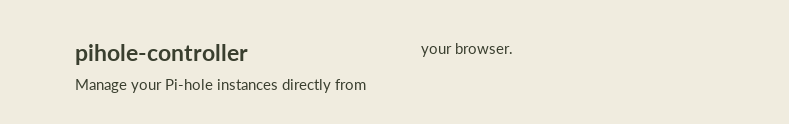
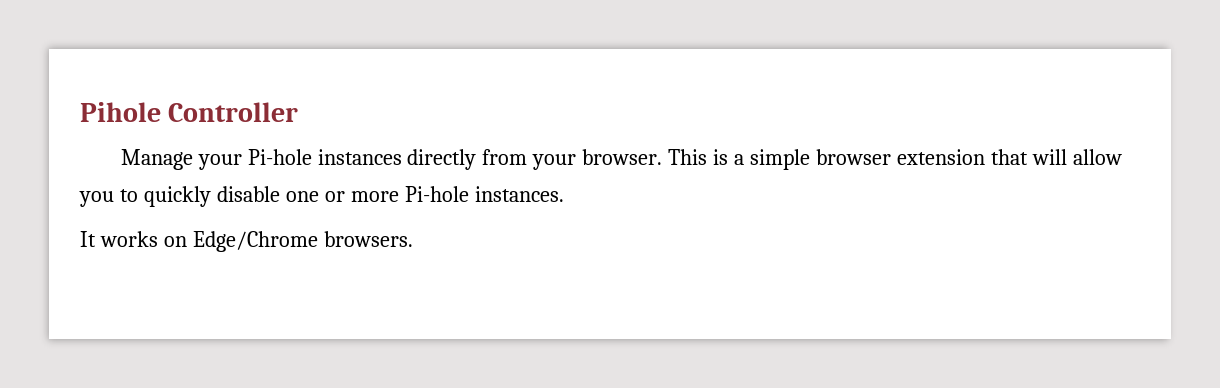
[75,44,248,65] pihole-controller -> [80,102,299,122] Pihole Controller
(513, 48) none -> [668,149,1122,170] [79,186,564,207] [80,231,413,252] This is a simple browser extension that will allow you to quickly disable one or more Pi-hole instances. // It works on Edge/Chrome browsers.

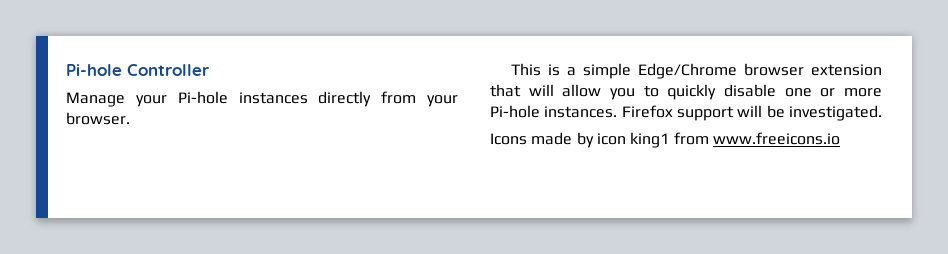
[80,102,161,122] Pihole -> [66,64,122,76] Pi-hole
(663, 157) none -> (130, 118) //
(811, 159) none -> [638,63,738,79] Edge/Chrome
[80,231,413,252] // It works on Edge/Chrome browsers. -> [621,105,882,121] [490,132,840,148] Firefox support will be investigated. // Icons made by icon king1 from www.freeicons.io

